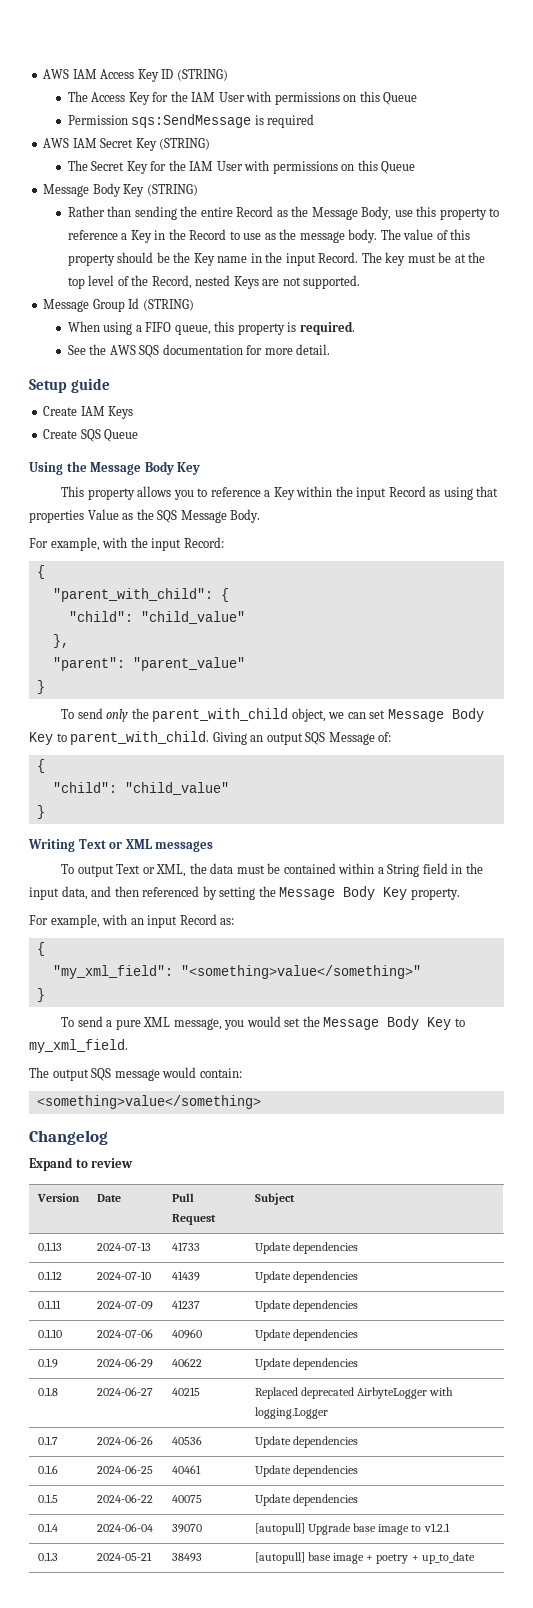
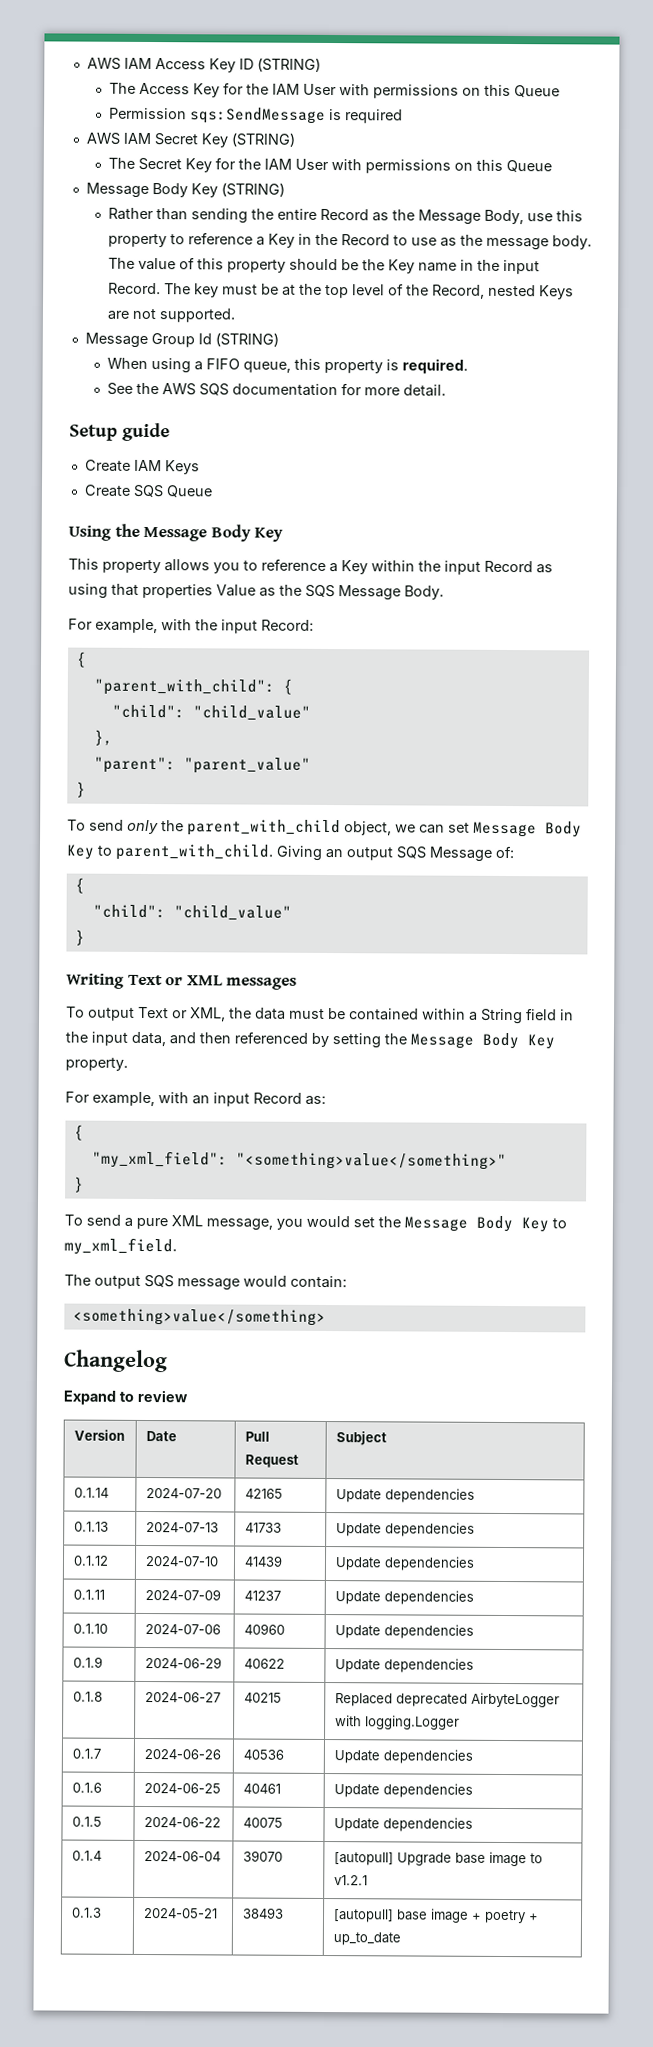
(295, 1199) none -> [73,1487,109,1498] [145,1487,222,1499] [244,1488,283,1499] [335,1488,475,1503] // 0.1.14 | 2024-07-20 | 42165 | Update dependencies

